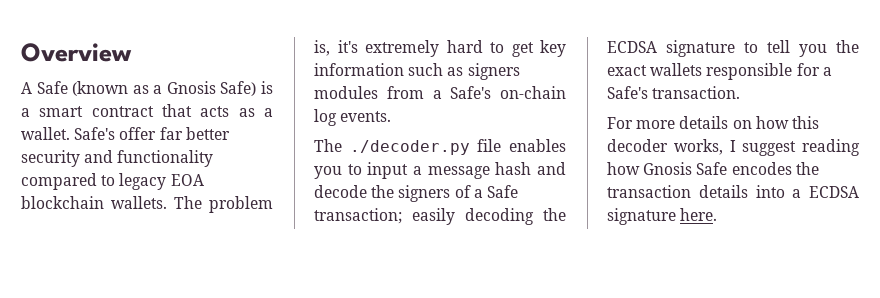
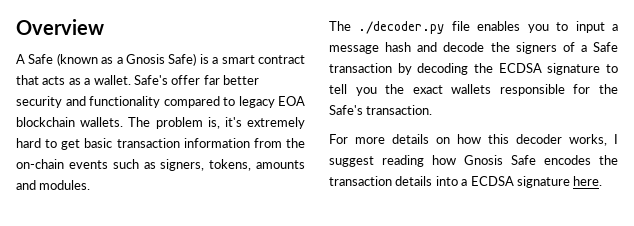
[540,40,566,57] [314,63,520,80] [314,86,566,99] [314,109,392,126] key information such as signers modules from a Safe's on-chain log events. -> [84,138,305,148] [16,159,305,171] [16,180,91,190] basic transaction information from the on-chain events such as signers, tokens, amounts and modules.
[314,208,455,225] transaction; easily -> [329,63,412,75] transaction by
[822,67,832,76] a -> [599,84,618,94] the

